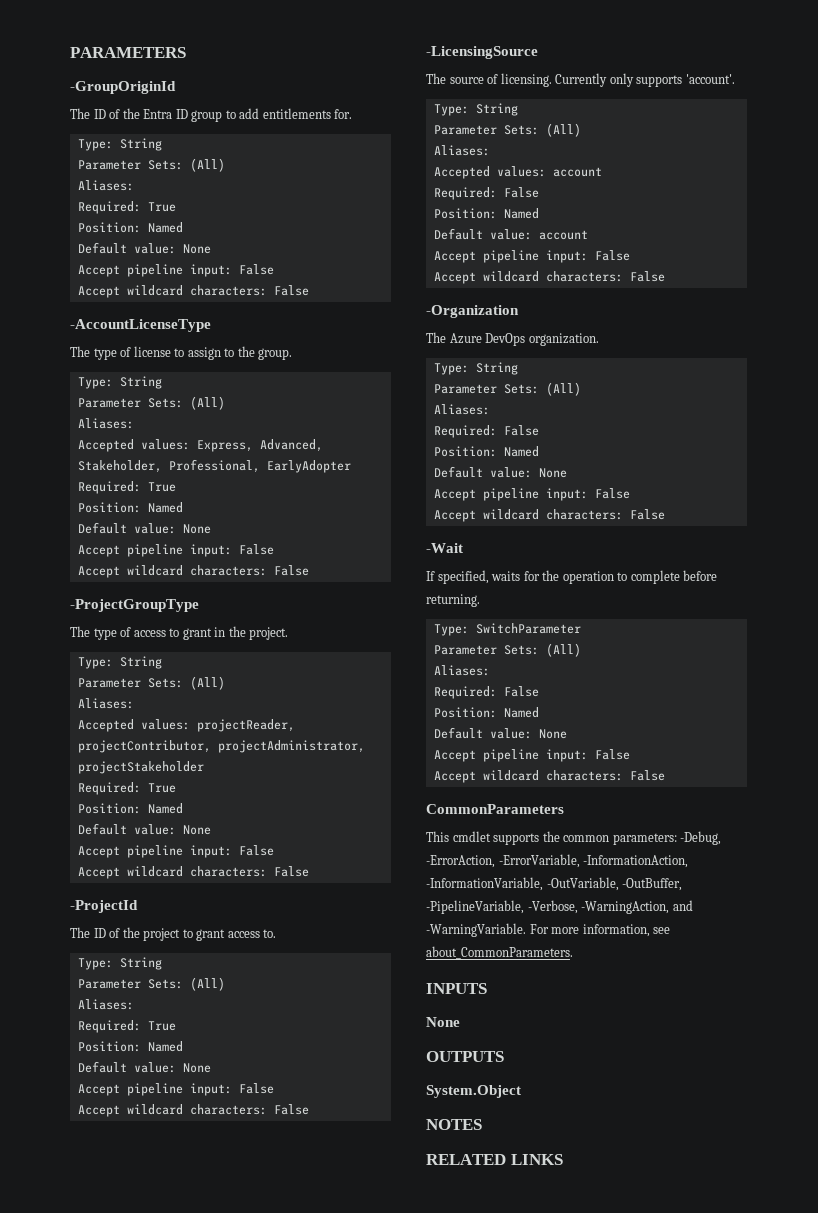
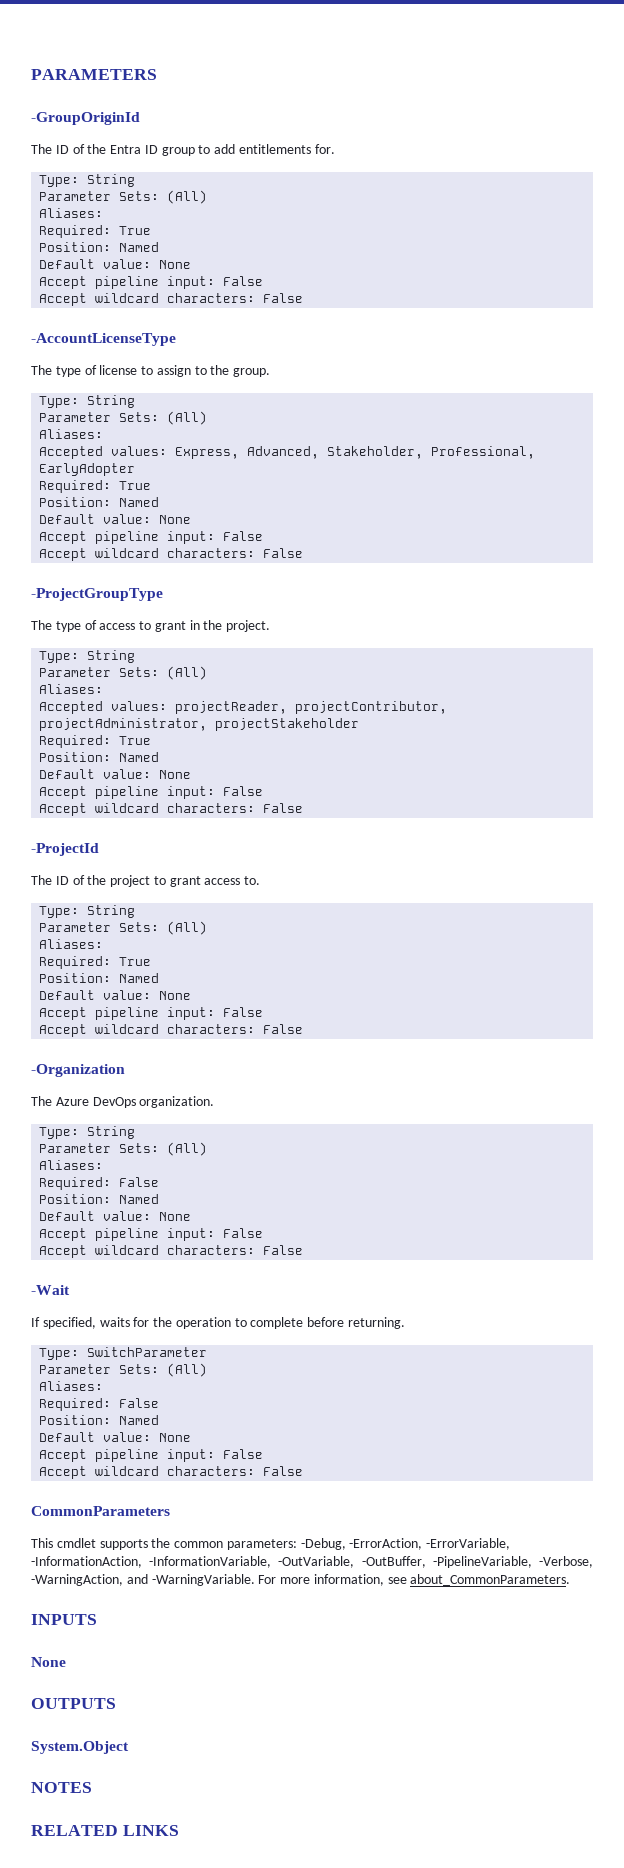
[426,46,538,59] [426,73,735,87] [433,103,518,116] [433,123,581,137] [433,145,490,156] [433,166,602,179] [433,187,539,200] [433,208,539,219] [433,228,588,240] [433,250,630,263] [433,271,665,284] // -LicensingSource // The source of licensing. Currently only supports 'account'. // Type: String // Parameter Sets: (All) // Aliases: // Accepted values: account // Required: False // Position: Named // Default value: account // Accept pipeline input: False // Accept wildcard characters: False -> (304, 1029) none

